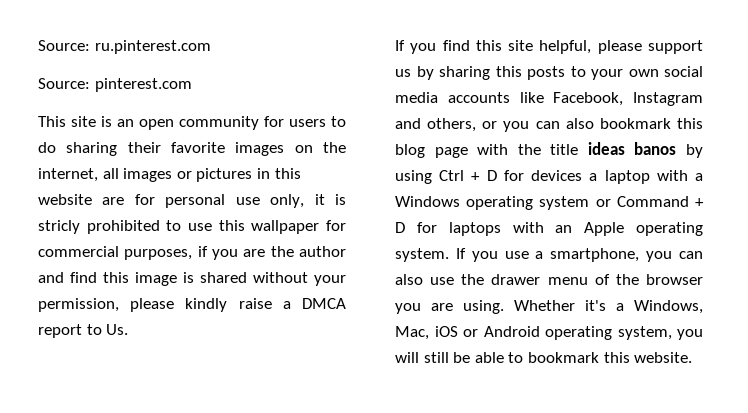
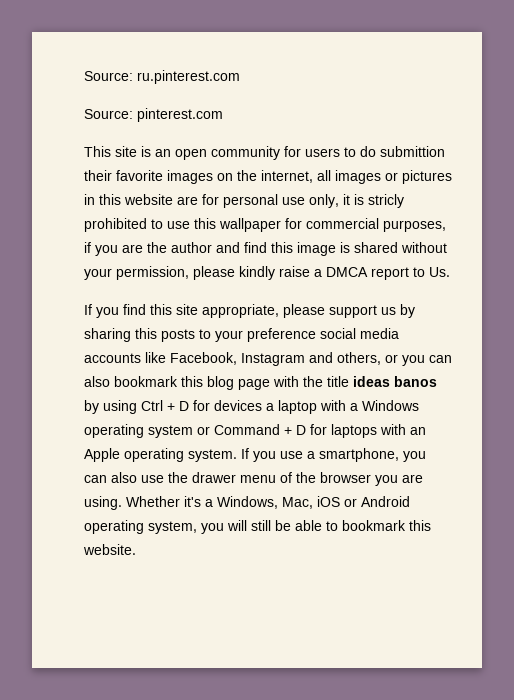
[66,142,118,156] sharing -> [380,146,445,157] submittion
[539,40,592,54] helpful, -> [202,304,279,318] appropriate,
[628,69,659,77] own -> [247,328,316,342] preference

